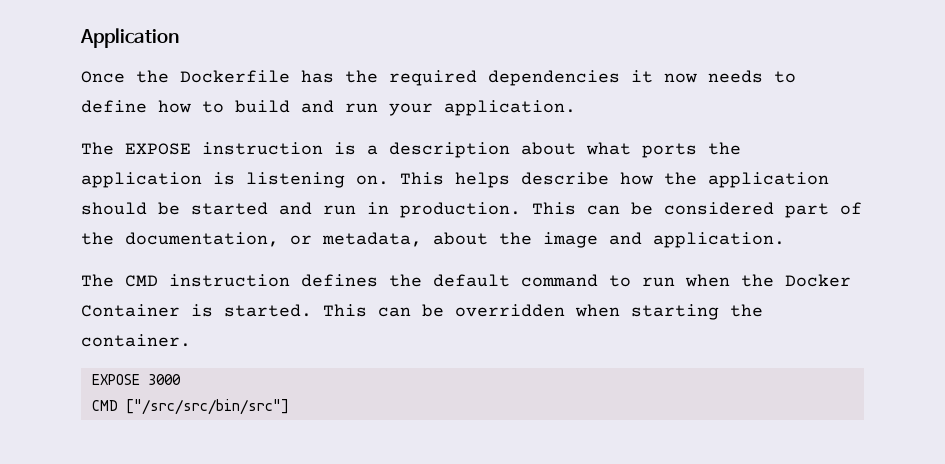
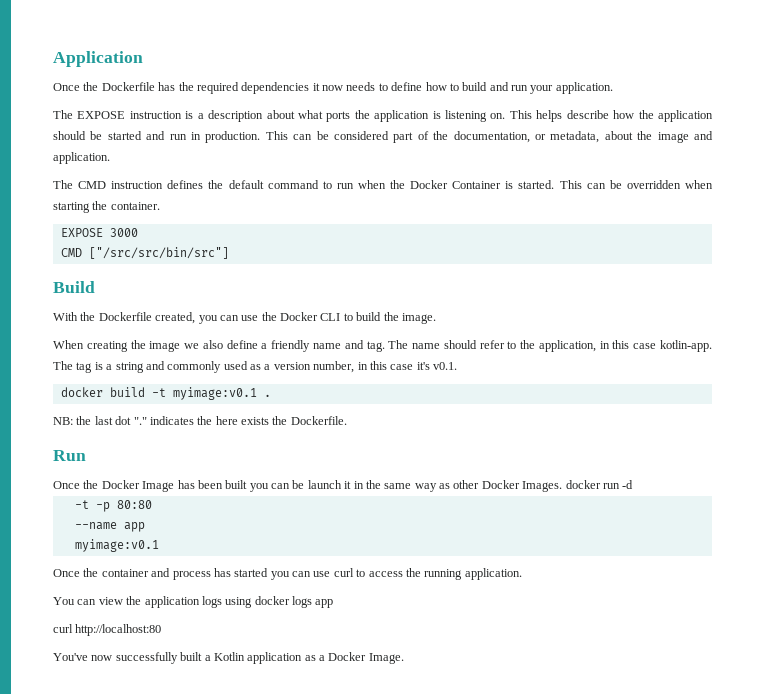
(289, 407) none -> [53,281,95,293] [53,312,436,324] [53,340,712,352] [53,361,457,373] [60,387,271,400] [53,416,347,425] [53,450,86,461] [53,480,634,492] [74,500,152,512] [74,522,145,532] [74,539,159,552] [53,568,522,580] [53,596,334,608] [53,624,162,636] [53,652,404,664] // Build // With the Dockerfile created, you can use the Docker CLI to build the image. // When creating the image we also define a friendly name and tag. The name should refer to the application, in this case kotlin-app. The tag is a string and commonly used as a version number, in this case it's v0.1. // docker build -t myimage:v0.1 . // NB: the last dot "." indicates the here exists the Dockerfile. // Run // Once the Docker Image has been built you can be launch it in the same way as other Docker Images. docker run -d // -t -p 80:80 // --name app // myimage:v0.1 // Once the container and process has started you can use curl to access the running application. // You can view the application logs using docker logs app // curl http://localhost:80 // You've now successfully built a Kotlin application as a Docker Image.

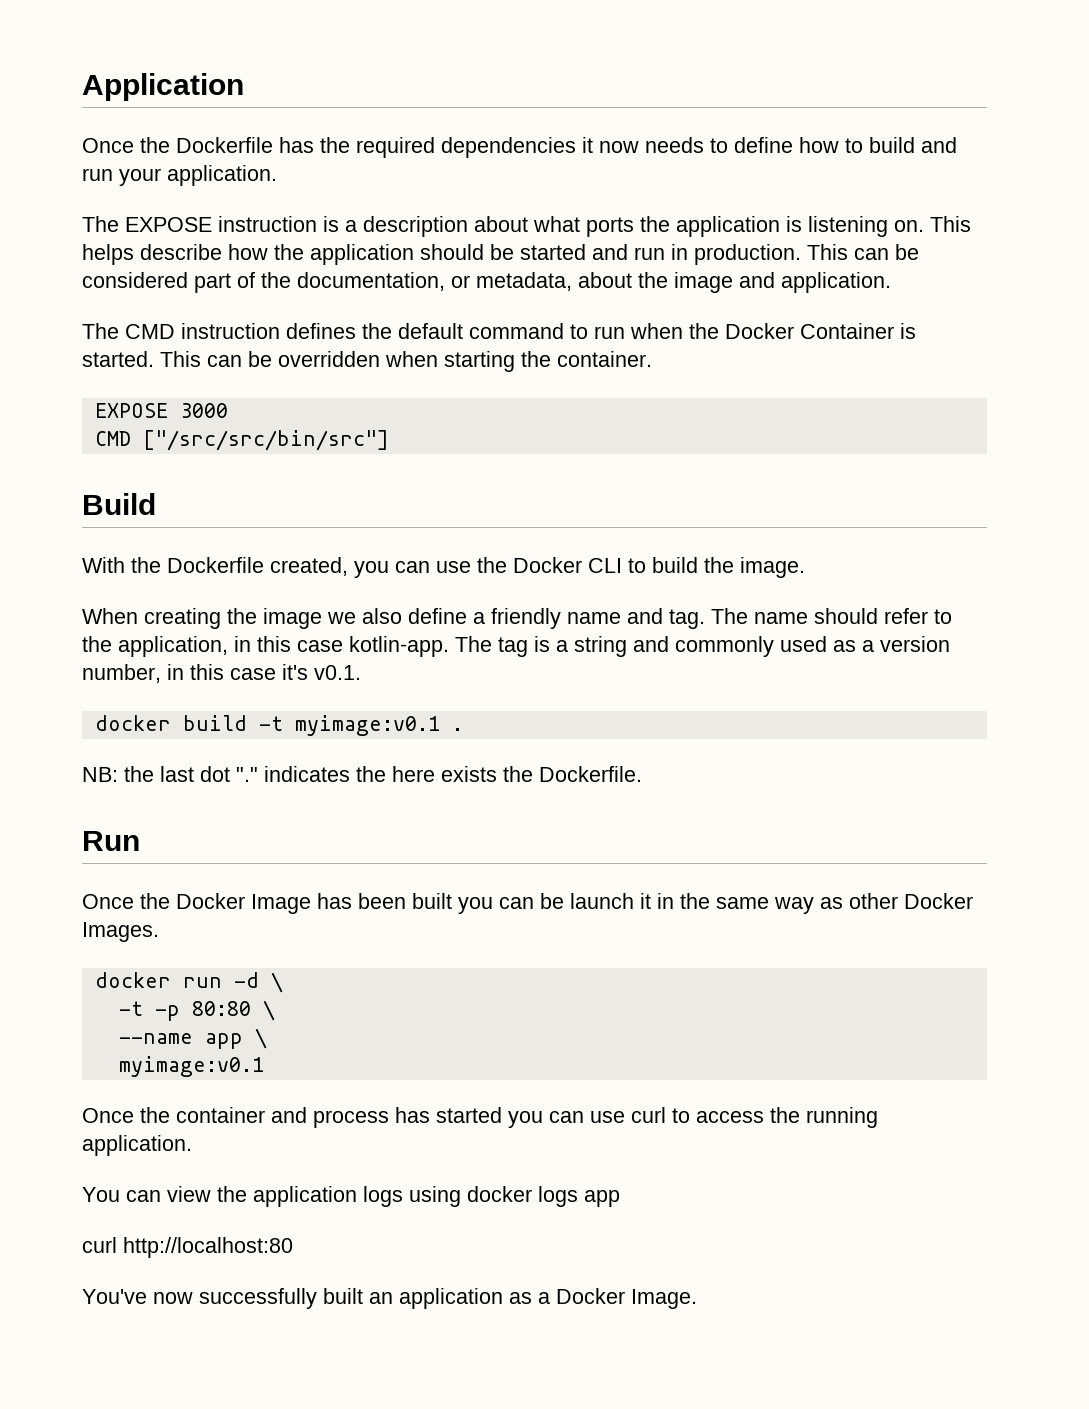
(563, 486) none -> (159, 932) //
(634, 484) none -> [270,972,283,993] \
(152, 504) none -> [262,1000,275,1021] \
(145, 527) none -> [254,1028,267,1049] \
[204,652,245,661] a Kotlin -> [369,1292,393,1304] an

